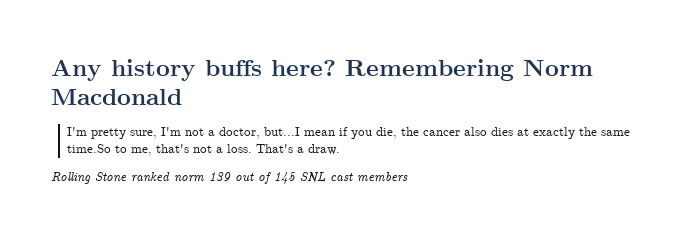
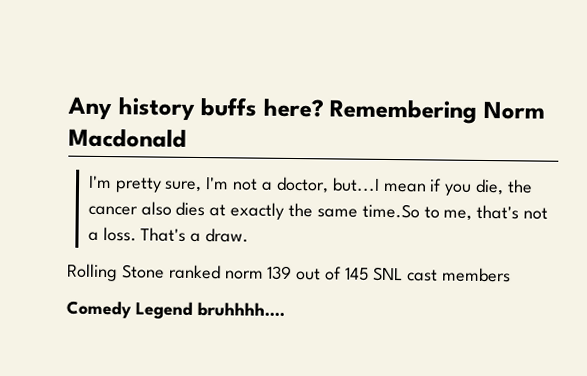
(408, 177) none -> [66,300,285,319] // Comedy Legend bruhhhh....

